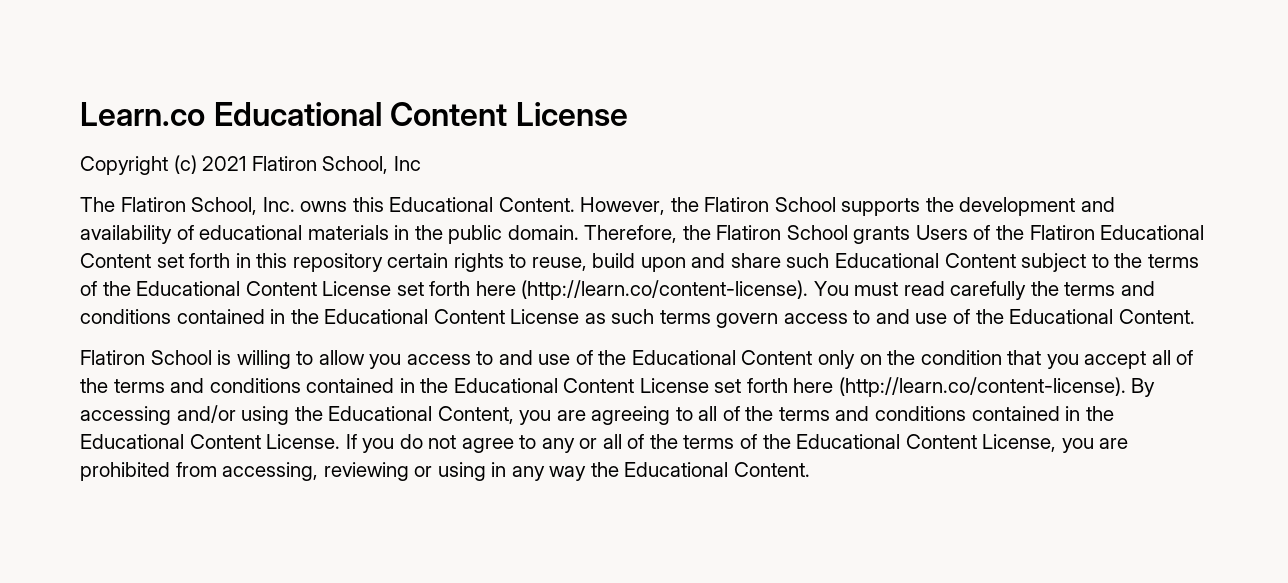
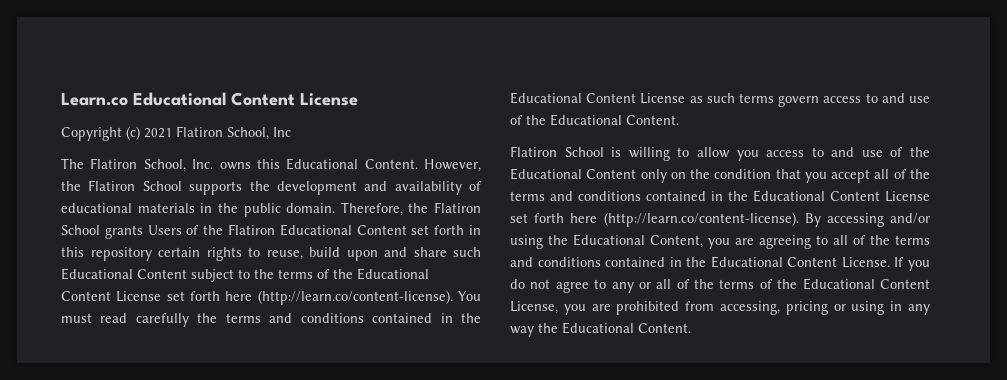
[323,462,409,481] reviewing -> [785,301,828,315] pricing

